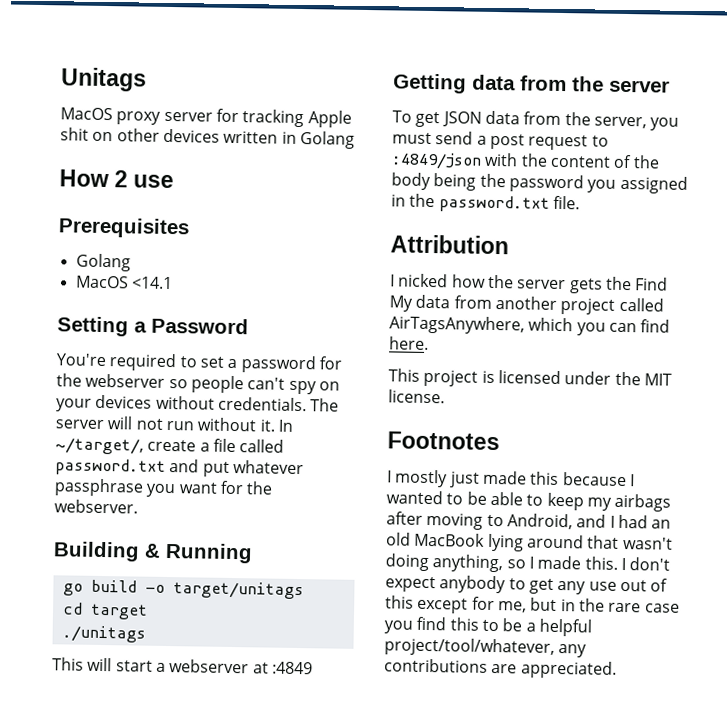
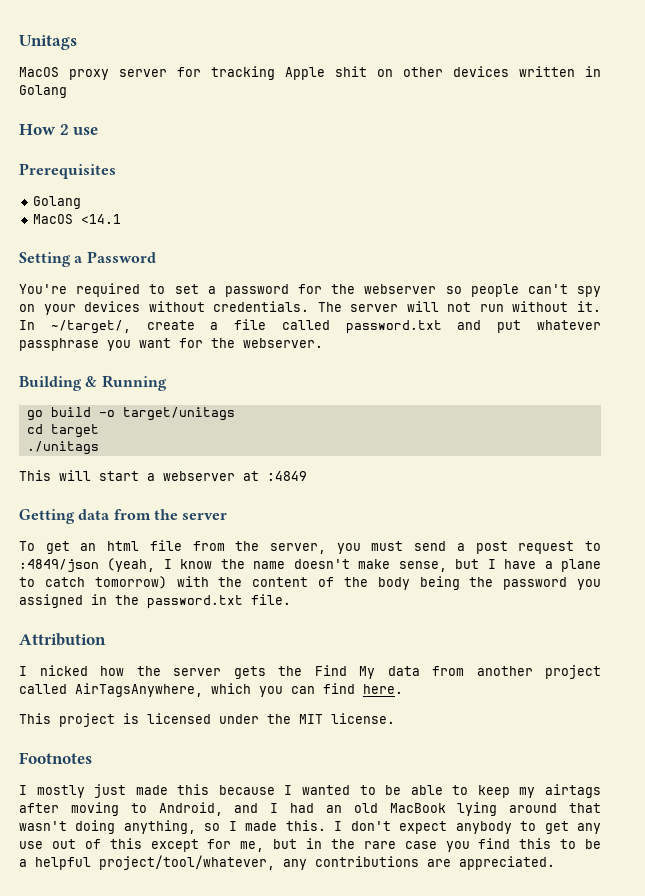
[441,110,520,127] JSON data -> [80,540,182,551] an html file
(482, 161) none -> [107,558,601,572] [19,576,167,589] (yeah, I know the name doesn't make sense, but I have a plane to catch tomorrow)
[614,493,672,512] airbags -> [544,784,601,798] airtags

